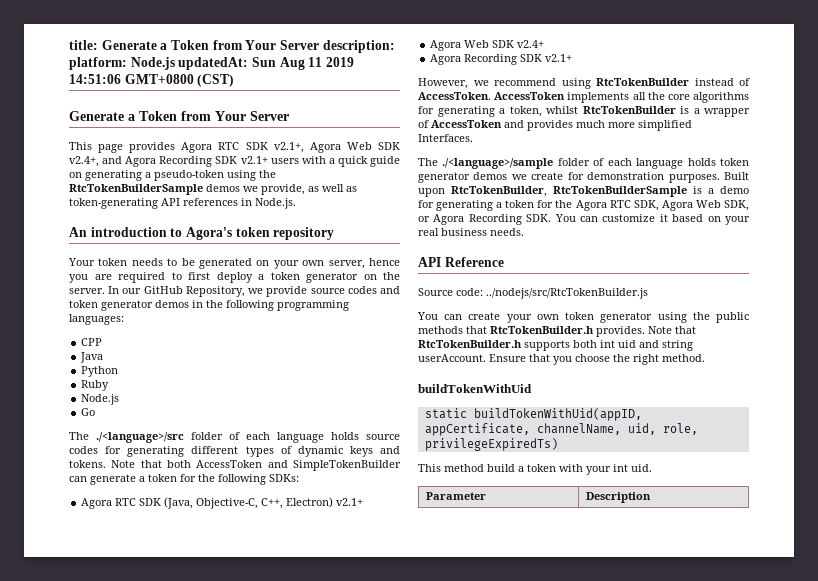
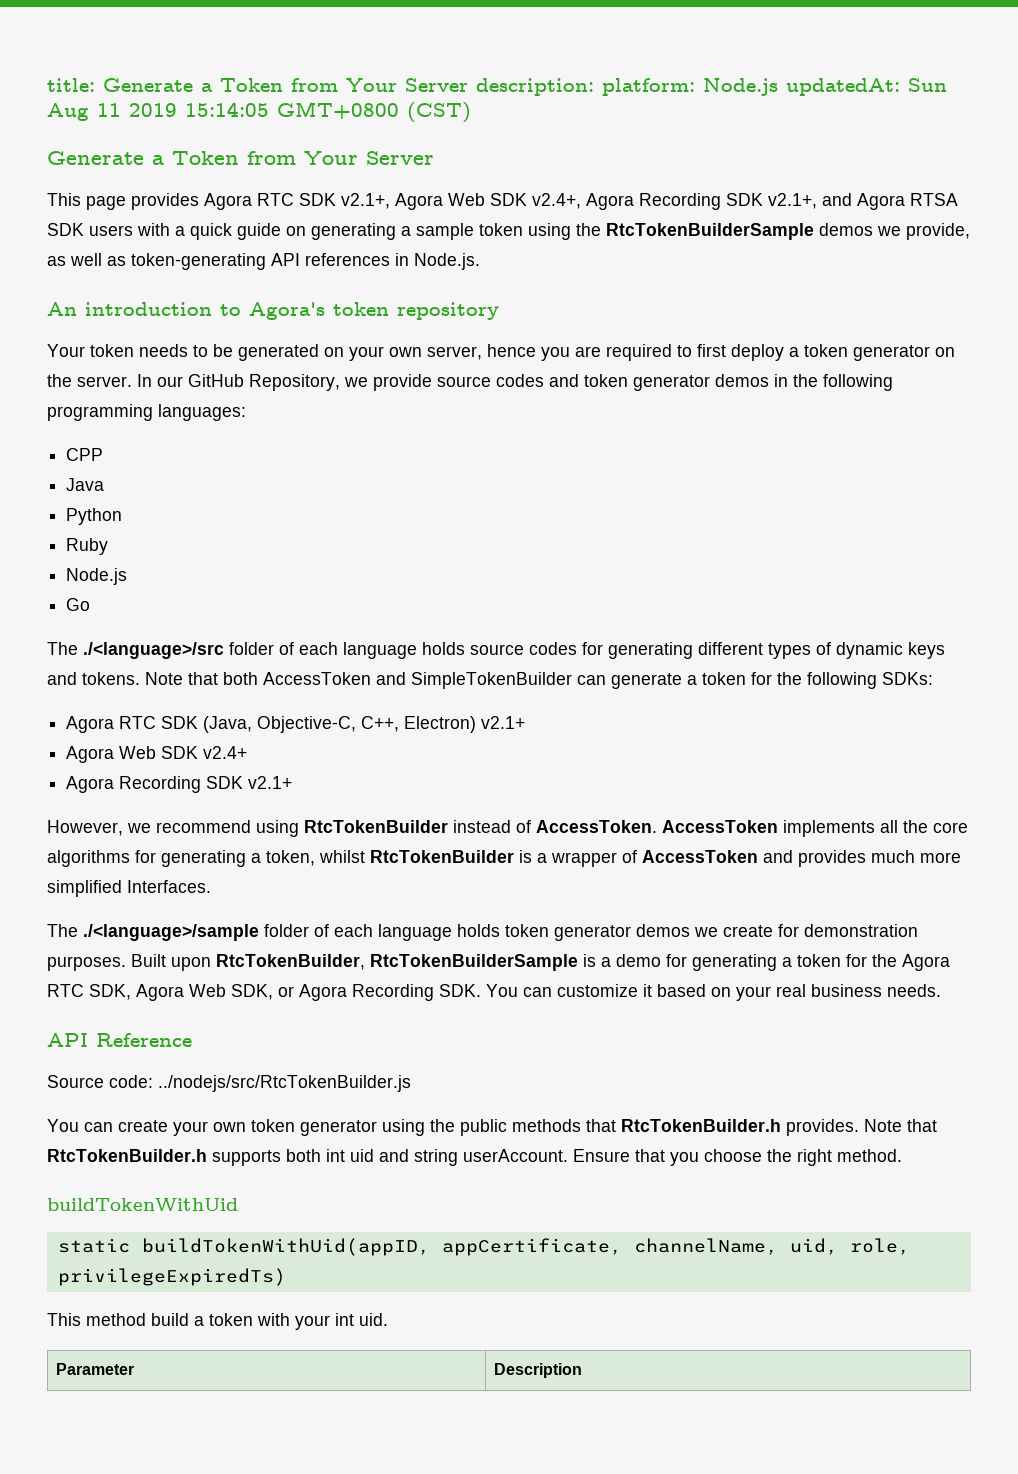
[69,74,121,84] 14:51:06 -> [185,102,269,117] 15:14:05
[102,156,268,167] and Agora Recording SDK v2.1+ -> [586,193,958,210] [47,223,84,236] Agora Recording SDK v2.1+, and Agora RTSA SDK
[154,170,224,181] pseudo-token -> [416,223,523,240] sample token

